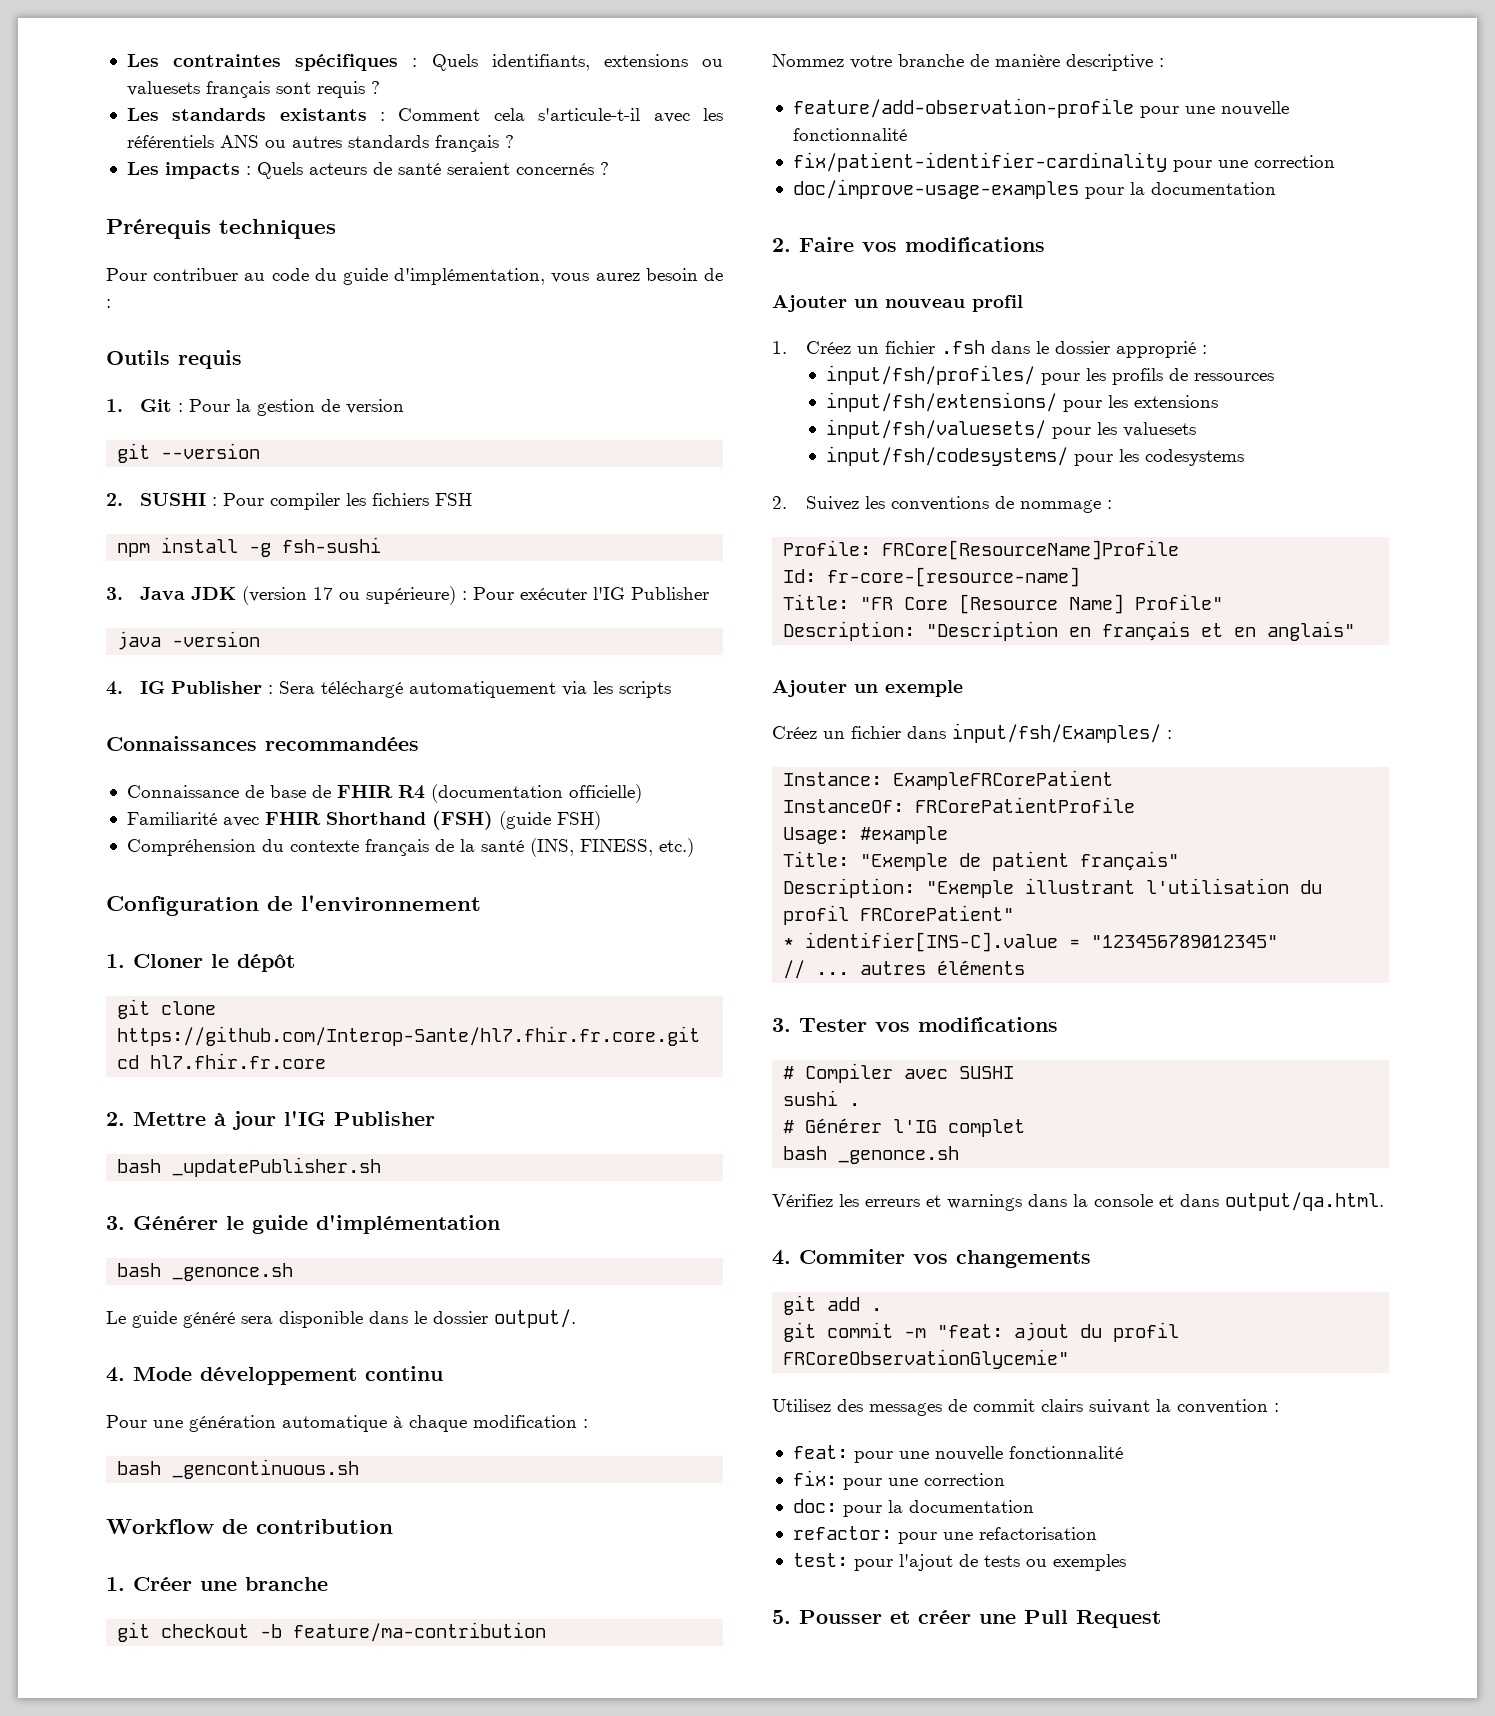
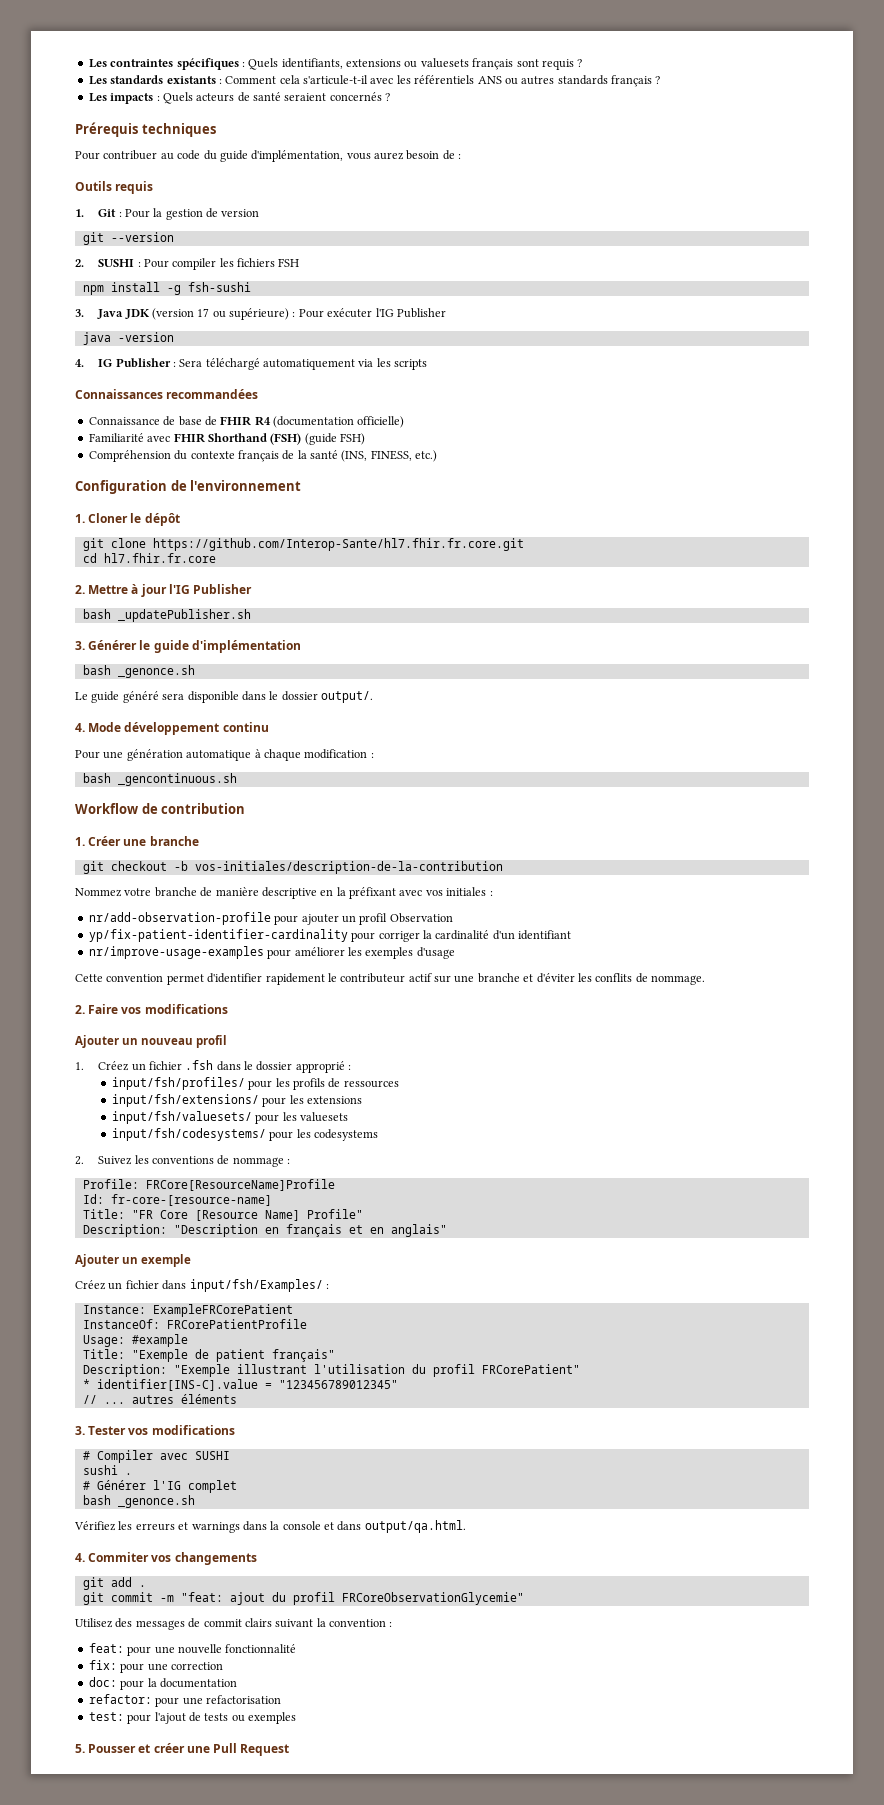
[293,1622,547,1642] feature/ma-contribution -> [194,861,503,874] vos-initiales/description-de-la-contribution
[1159,58,1164,67] [792,98,1289,118] [792,128,907,141] [792,152,1335,172] [792,179,1276,199] : // feature/add-observation-profile pour une nouvelle fonctionnalité // fix/patient-identifier-cardinality pour une correction // doc/improve-usage-examples pour la documentation -> [320,887,493,899] [88,912,453,925] [88,929,571,942] [88,946,455,959] [75,973,705,985] en la préfixant avec vos initiales : // nr/add-observation-profile pour ajouter un profil Observation // yp/fix-patient-identifier-cardinality pour corriger la cardinalité d'un identifiant // nr/improve-usage-examples pour améliorer les exemples d'usage // Cette convention permet d'identifier rapidement le contributeur actif sur une branche et d'éviter les conflits de nommage.

